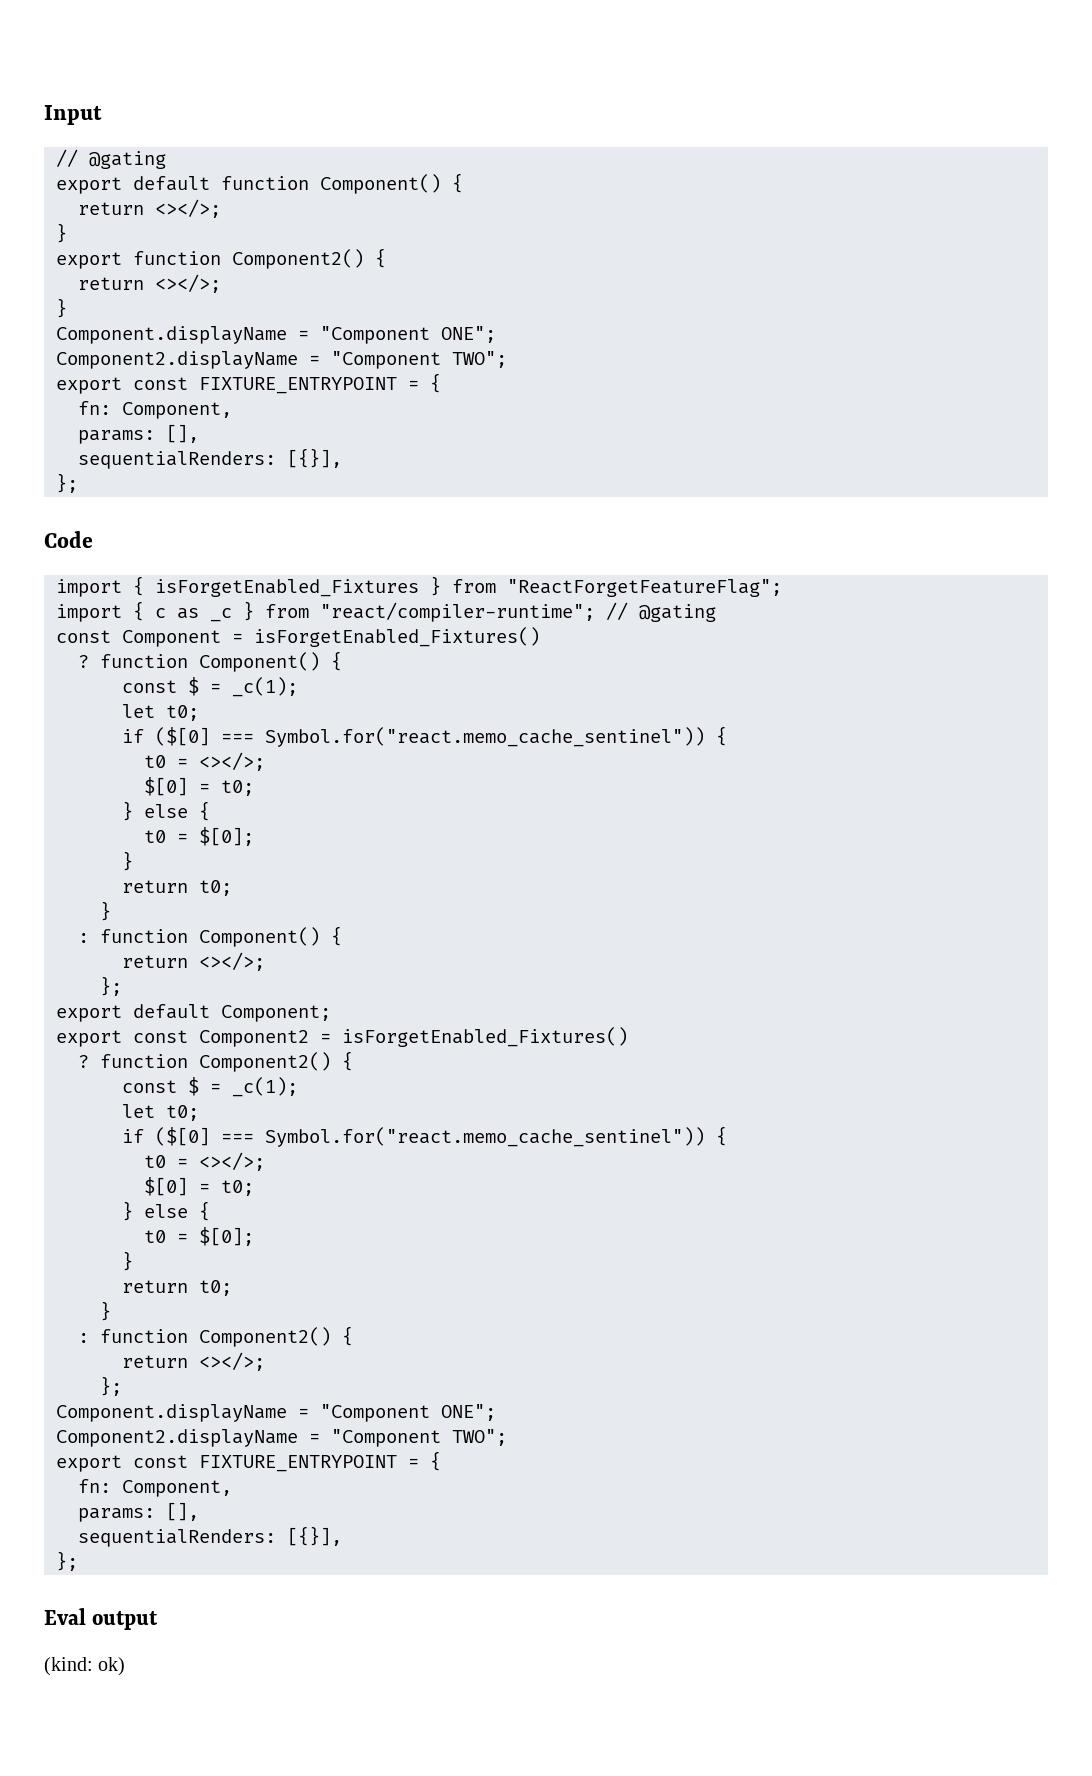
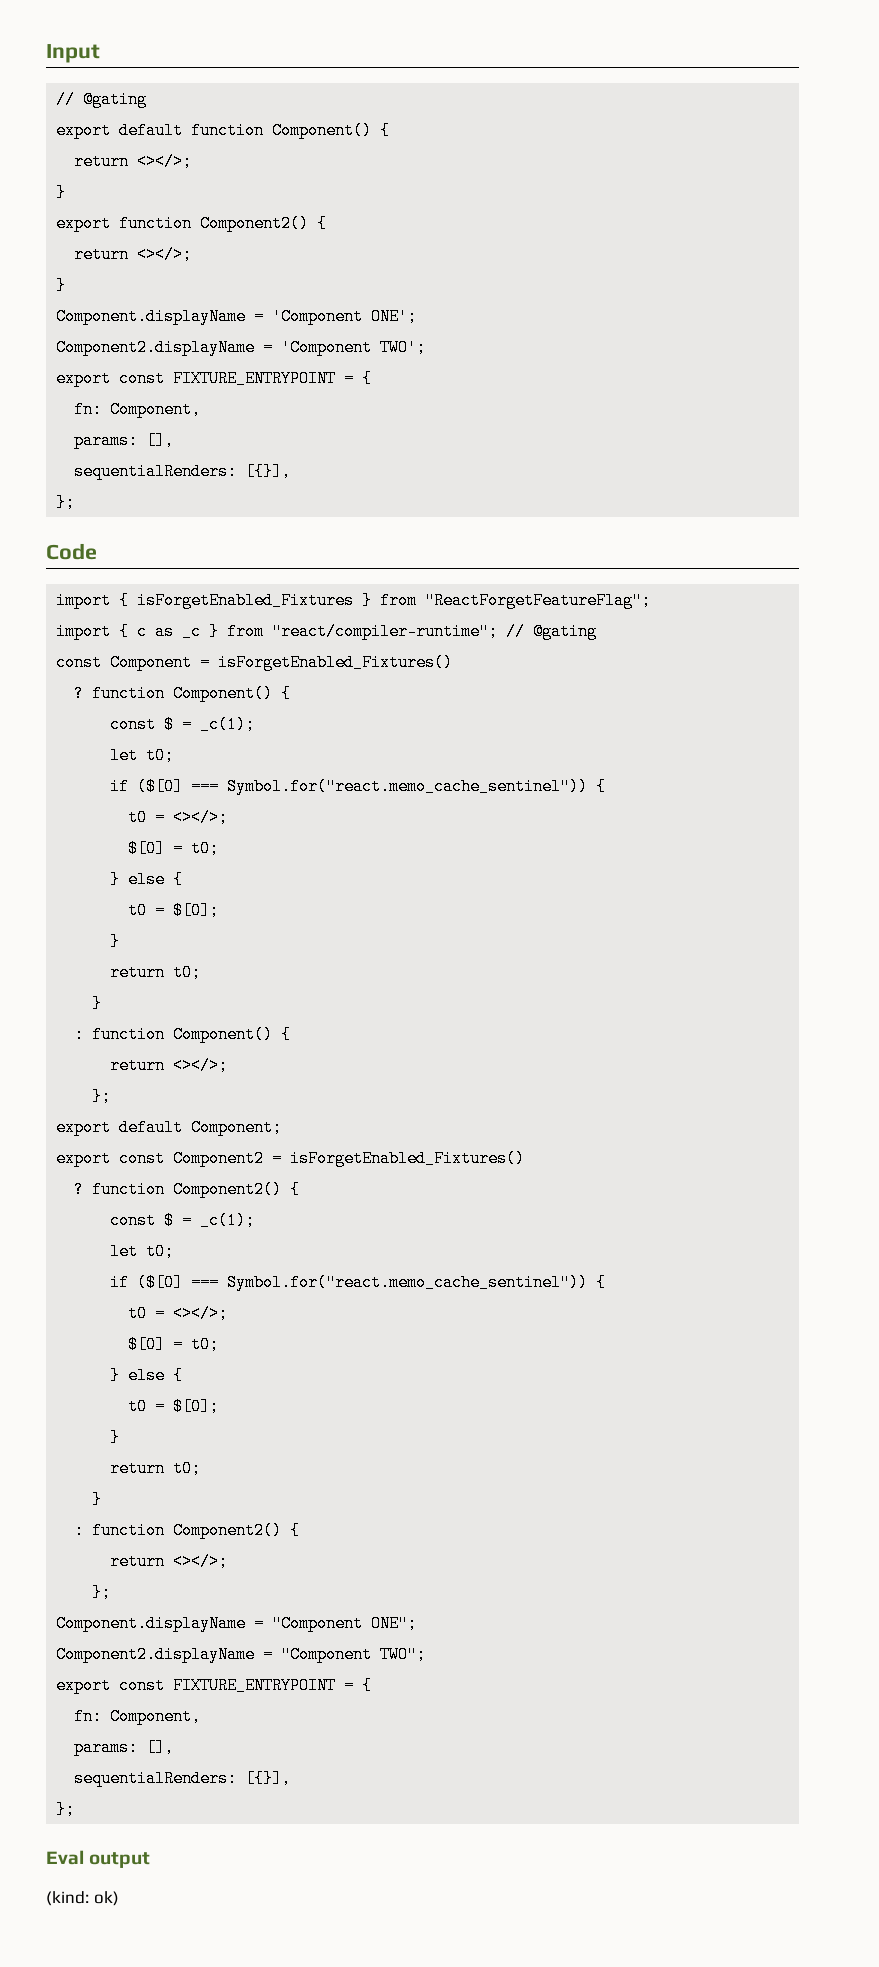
[320,326,496,344] [56,351,507,369] "Component ONE"; // Component2.displayName = "Component TWO"; -> [272,308,418,325] [56,339,427,356] 'Component ONE'; // Component2.displayName = 'Component TWO';

